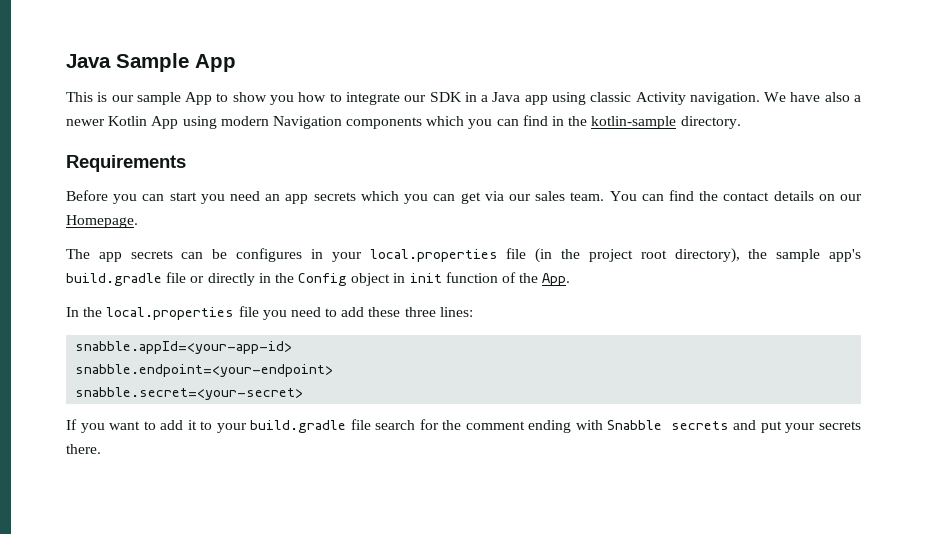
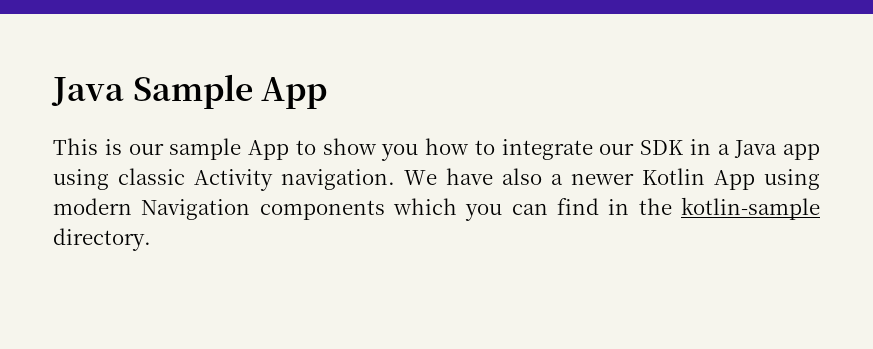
[66,155,186,172] [66,190,863,204] [66,215,138,228] [66,248,862,263] [66,272,571,286] [66,306,473,320] [75,341,293,354] [75,364,334,377] [75,387,304,400] [66,419,862,433] [66,444,101,454] // Requirements // Before you can start you need an app secrets which you can get via our sales team. You can find the contact details on our Homepage. // The app secrets can be configures in your local.properties file (in the project root directory), the sample app's build.gradle file or directly in the Config object in init function of the App. // In the local.properties file you need to add these three lines: // snabble.appId=<your-app-id> // snabble.endpoint=<your-endpoint> // snabble.secret=<your-secret> // If you want to add it to your build.gradle file search for the comment ending with Snabble secrets and put your secrets there. -> (151, 239) none

